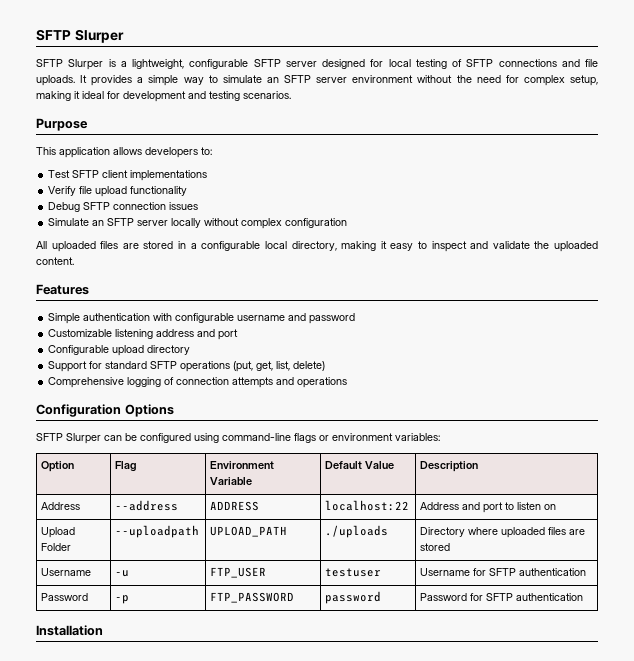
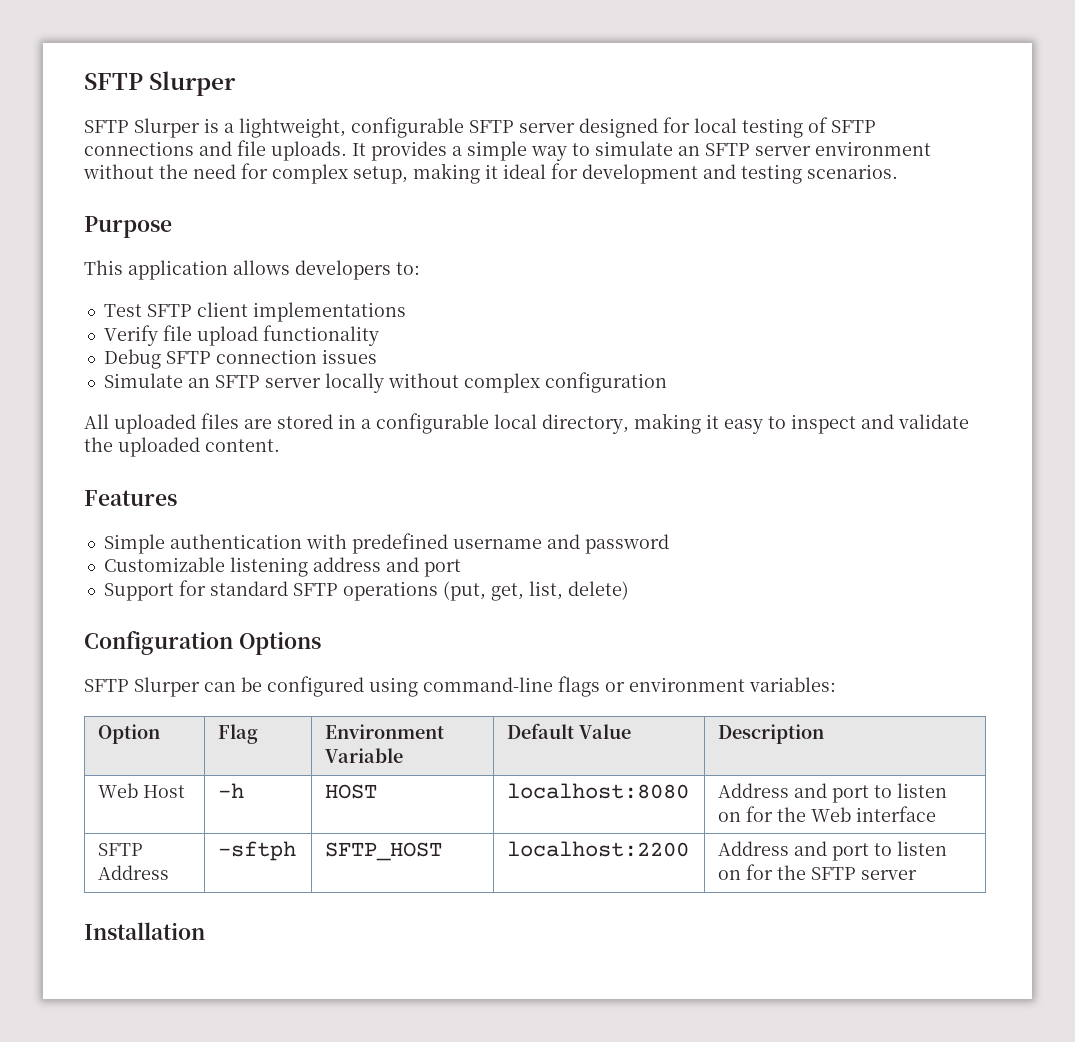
[175,313,235,323] configurable -> [351,533,448,554] predefined
[48,345,191,356] // Configurable upload directory -> (461, 568) none
[48,377,348,388] // Comprehensive logging of connection attempts and operations -> (629, 590) none
[40,502,80,510] [114,500,178,511] [209,501,259,511] [324,500,409,511] [419,502,556,513] [40,527,75,538] [40,543,71,551] [114,525,199,538] [209,526,287,537] [324,525,388,538] [419,527,585,538] [419,543,450,551] [40,568,91,576] [114,570,129,577] [209,567,266,578] [324,568,381,577] [419,568,586,576] [40,593,88,601] [114,595,129,604] [209,592,294,603] [324,591,381,604] [419,593,583,601] Address | --address | ADDRESS | localhost:22 | Address and port to listen on // Upload Folder | --uploadpath | UPLOAD_PATH | ./uploads | Directory where uploaded files are stored // Username | -u | FTP_USER | testuser | Username for SFTP authentication // Password | -p | FTP_PASSWORD | password | Password for SFTP authentication -> [98,783,186,798] [218,783,245,798] [325,784,378,799] [507,783,690,799] [718,783,948,803] [718,806,937,822] [98,843,144,856] [98,865,170,880] [218,841,297,861] [325,842,443,861] [507,841,690,857] [718,841,948,861] [718,864,918,880] Web Host | -h | HOST | localhost:8080 | Address and port to listen on for the Web interface // SFTP Address | -sftph | SFTP_HOST | localhost:2200 | Address and port to listen on for the SFTP server

